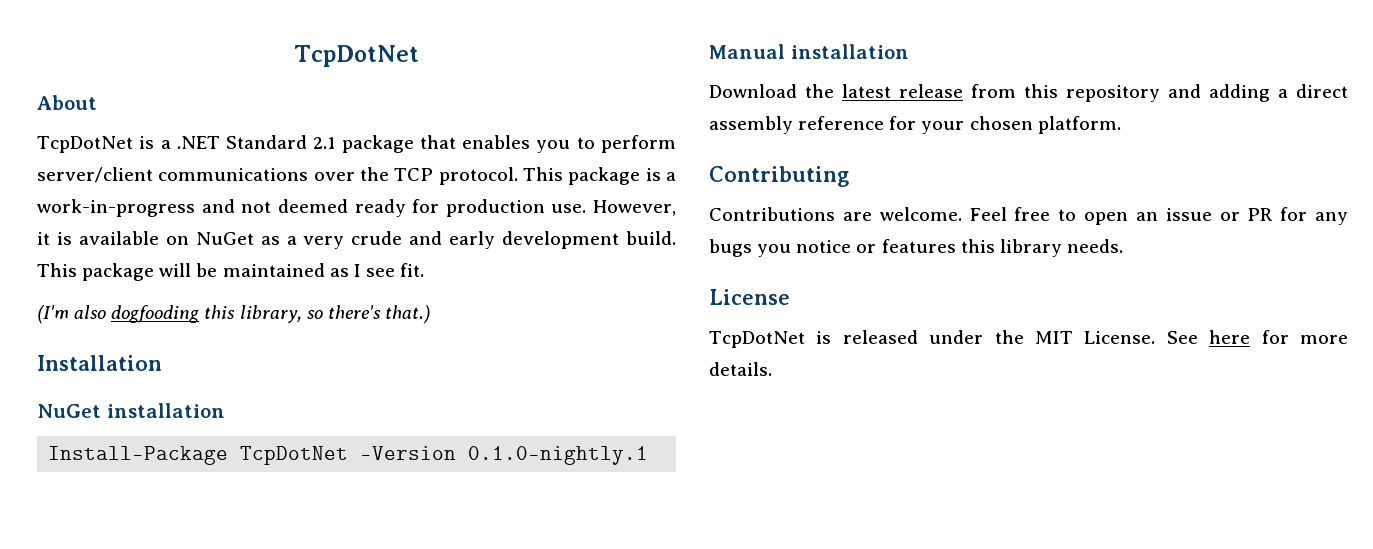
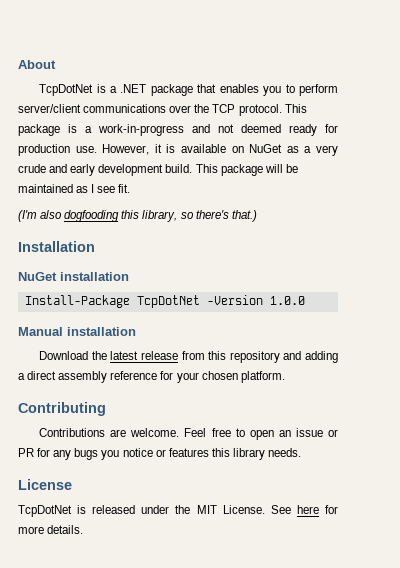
[294,45,420,67] TcpDotNet // -> (18, 64) none
[226,135,336,149] Standard 2.1 -> (147, 88) none
[468,446,649,465] 0.1.0-nightly.1 -> [269,296,305,305] 1.0.0

